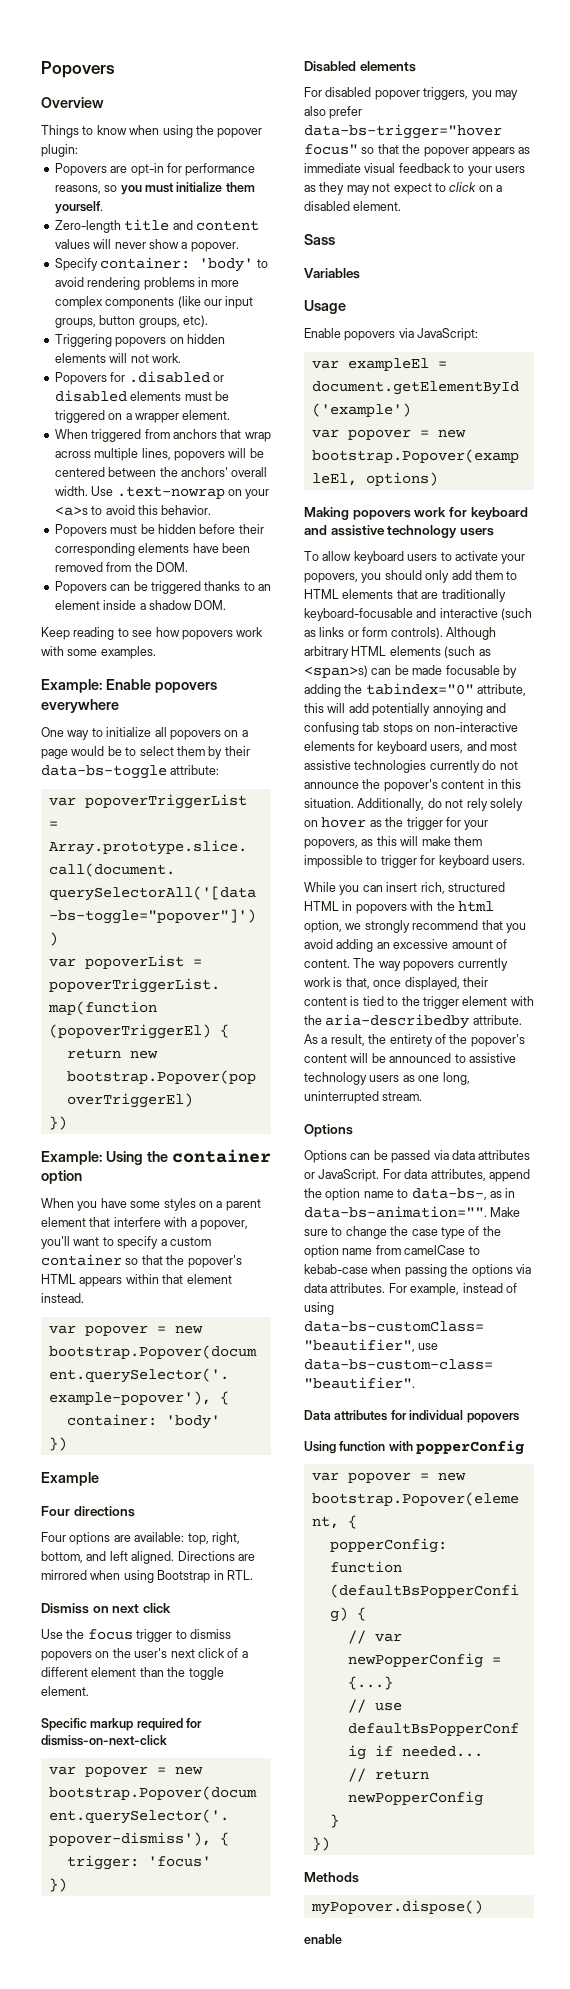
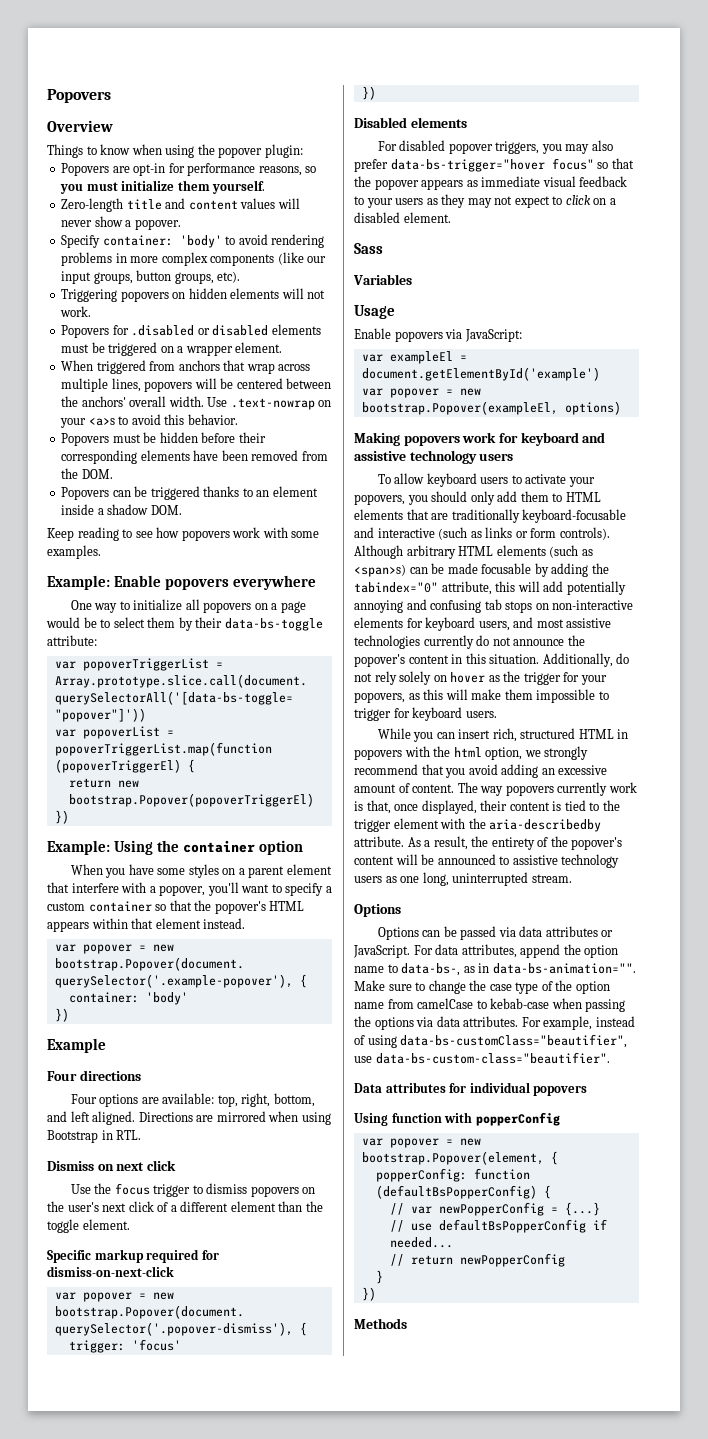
[310,1900,483,1915] [304,1934,342,1944] // myPopover.dispose() // enable -> (407, 1323) none

